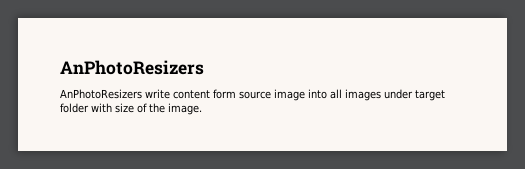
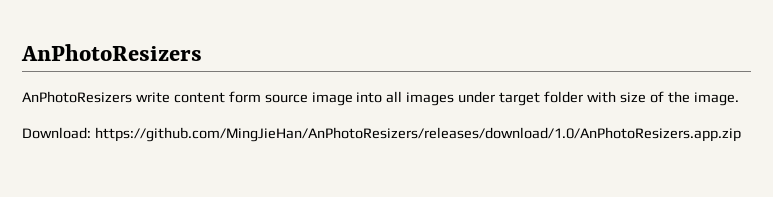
(202, 109) none -> [22,127,741,142] // Download: https://github.com/MingJieHan/AnPhotoResizers/releases/download/1.0/AnPhotoResizers.app.zip

